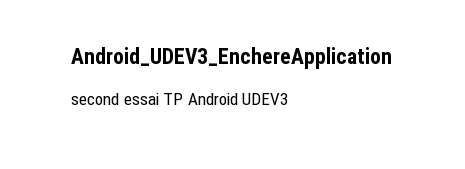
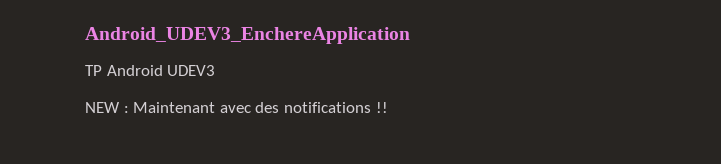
[71,93,159,105] second essai -> (410, 35) none
(289, 99) none -> [85,102,388,113] // NEW : Maintenant avec des notifications !!

